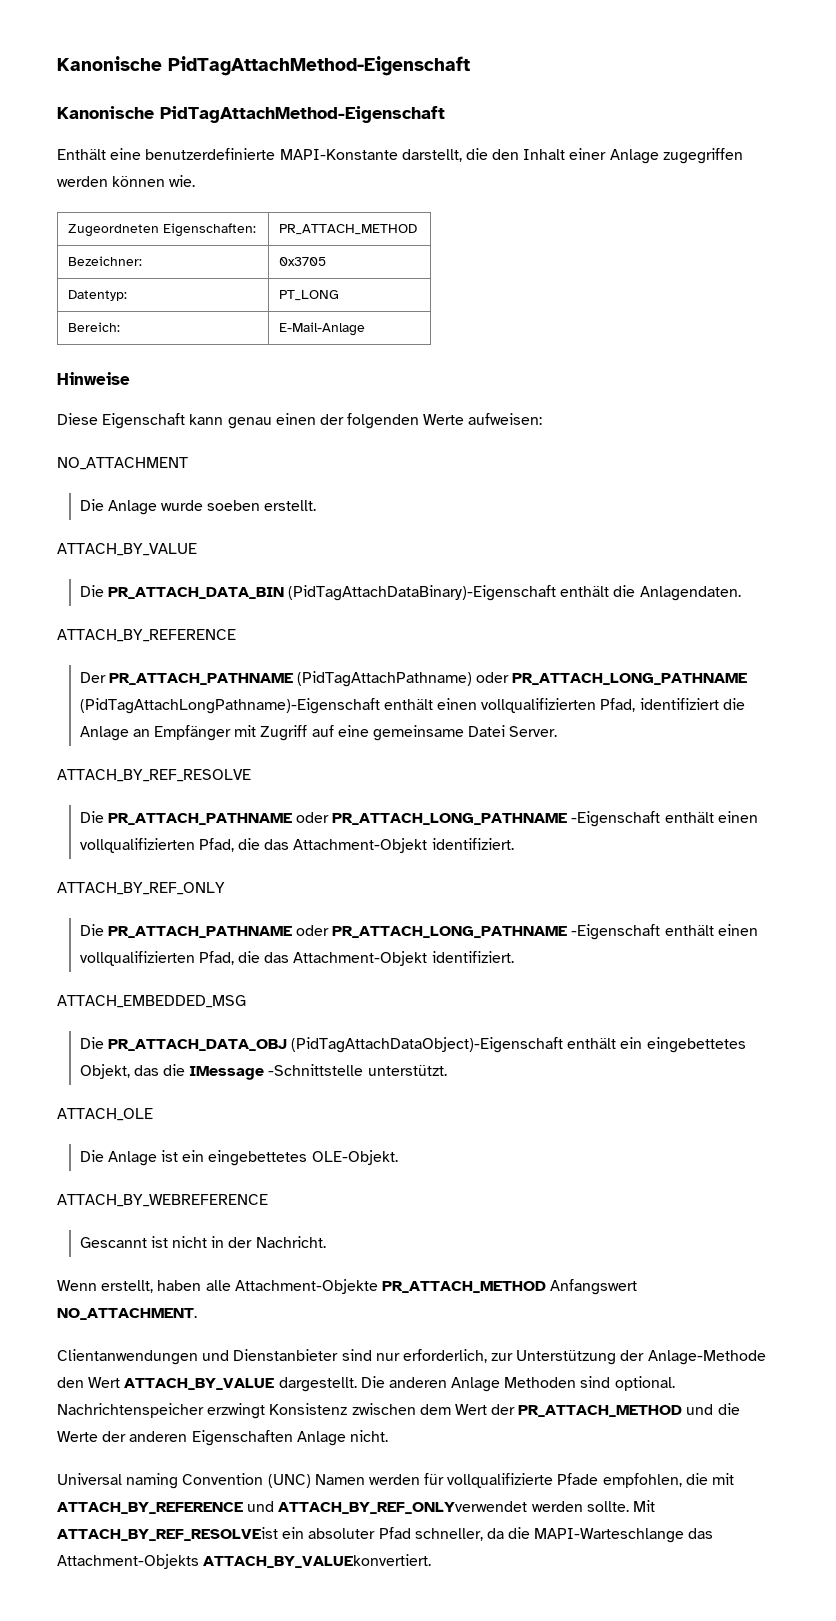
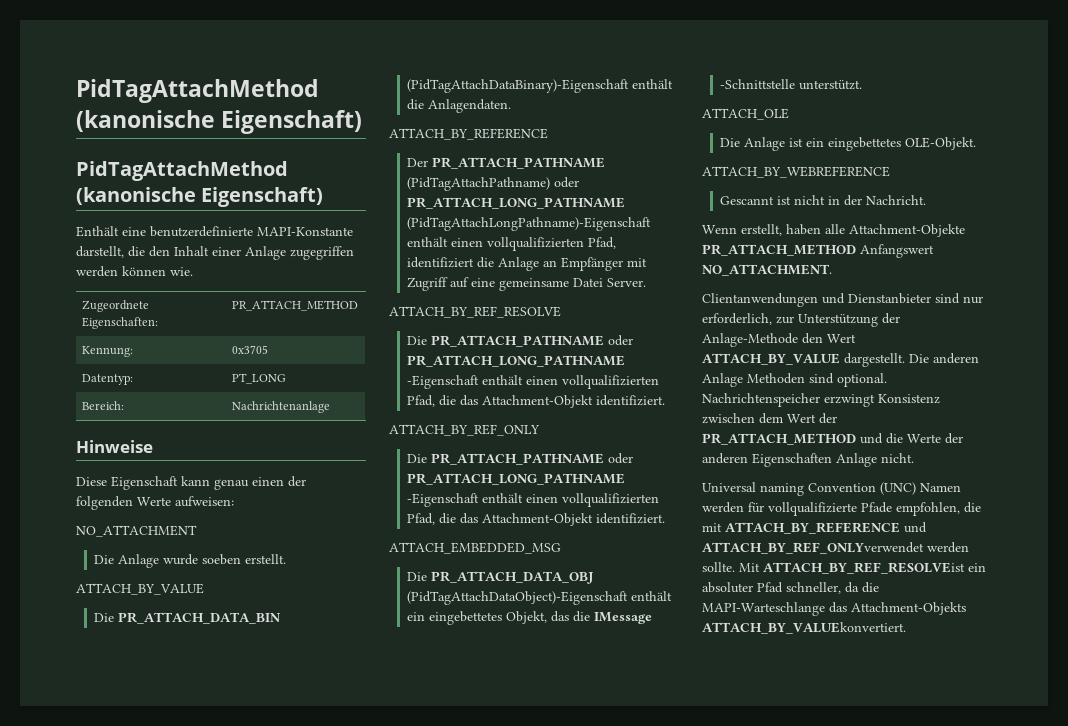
[57,56,470,76] [57,106,445,123] Kanonische PidTagAttachMethod-Eigenschaft // Kanonische PidTagAttachMethod-Eigenschaft -> [76,79,319,103] [76,110,363,134] [76,161,288,181] [76,187,324,207] PidTagAttachMethod (kanonische Eigenschaft) // PidTagAttachMethod (kanonische Eigenschaft)
[68,224,160,237] Zugeordneten -> [81,300,149,312] Zugeordnete
[68,256,143,266] Bezeichner: -> [81,346,133,357] Kennung:
[279,322,366,336] E-Mail-Anlage -> [231,401,330,413] Nachrichtenanlage

